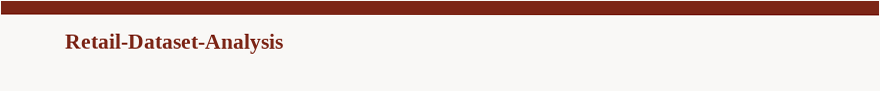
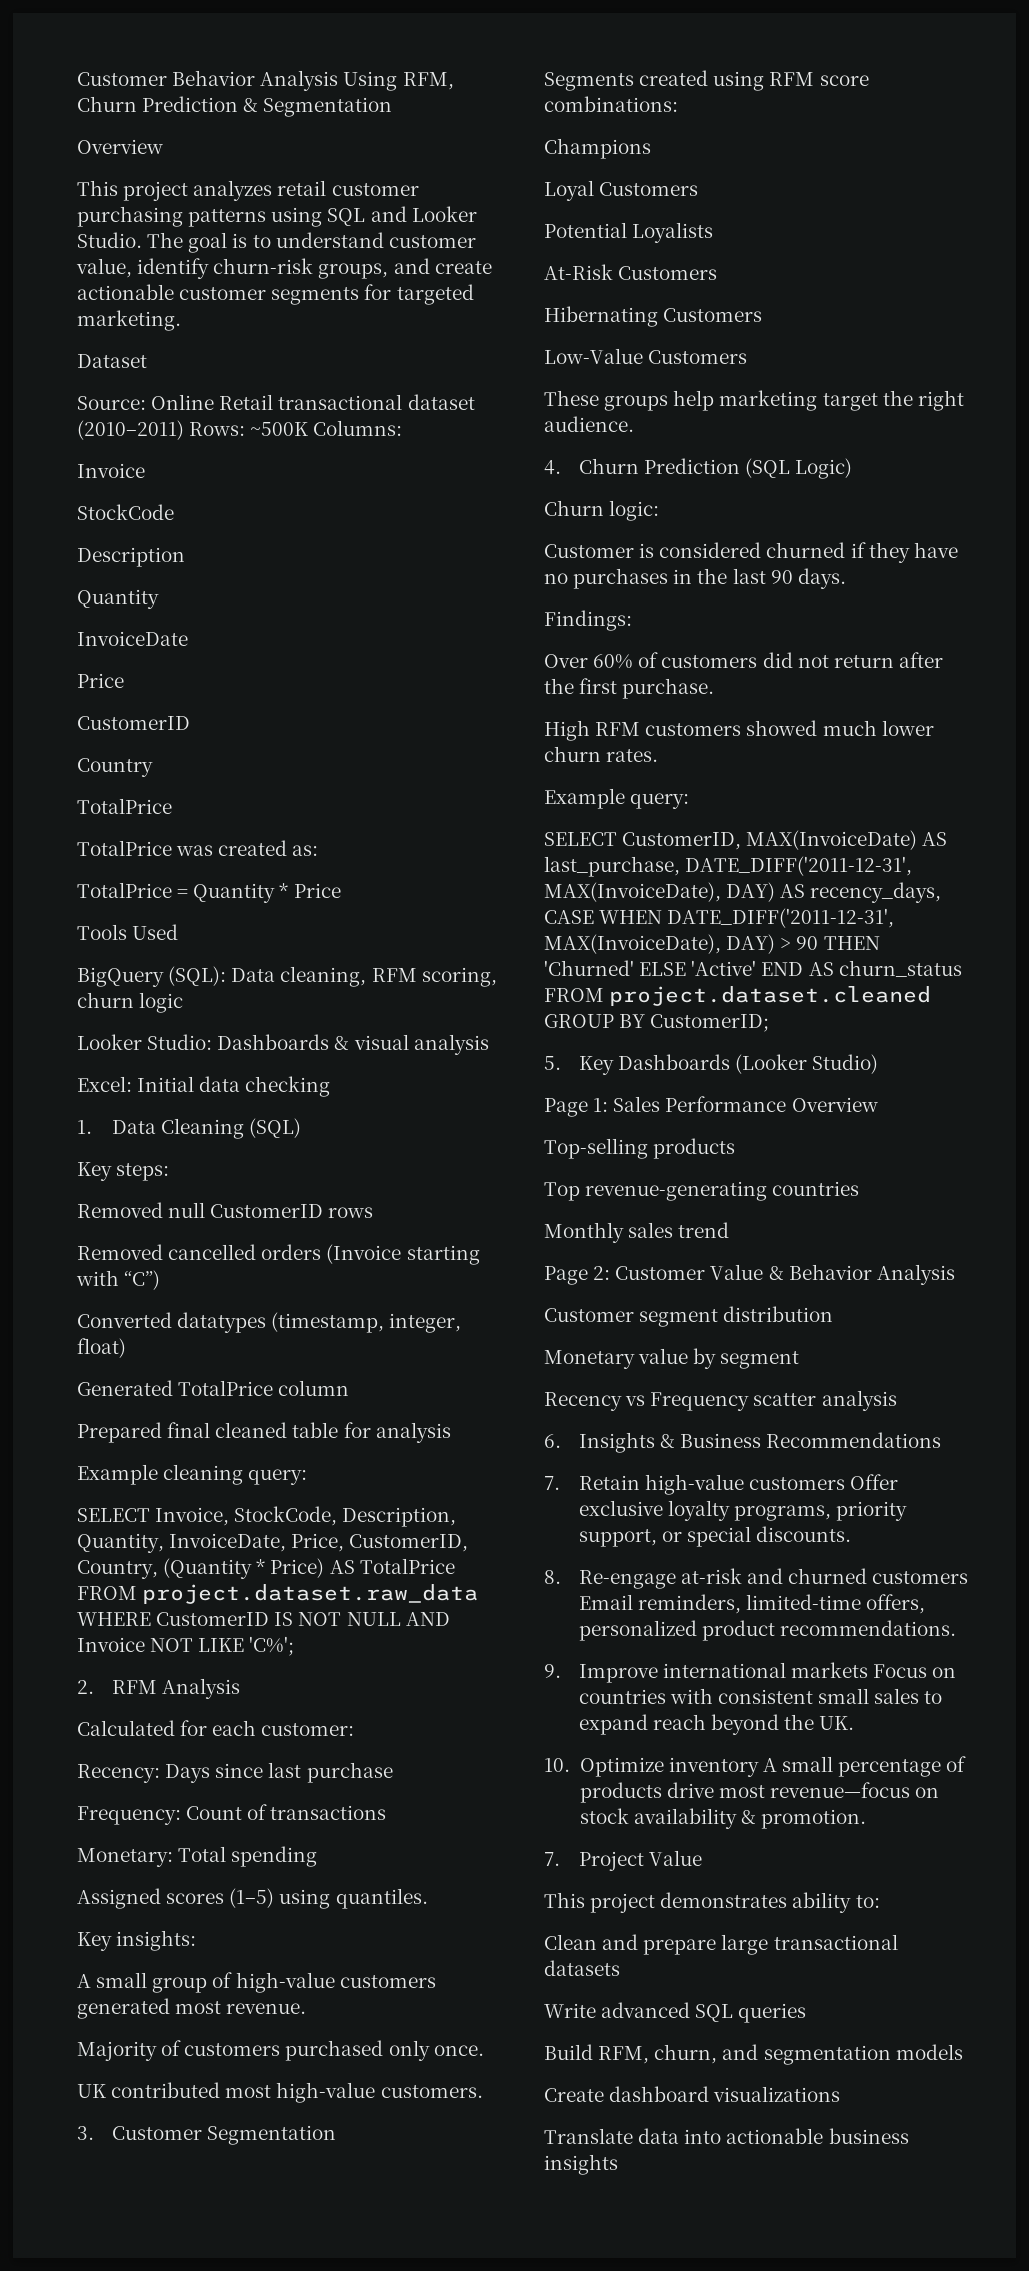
[64,33,284,54] Retail-Dataset-Analysis -> [77,70,454,91] [77,96,393,117] [77,139,163,154] [77,180,419,201] [77,206,477,227] [77,232,476,253] [76,258,492,279] [77,284,474,305] [77,310,181,331] [77,354,147,368] [77,394,475,410] [77,420,403,440] [77,463,145,478] [77,504,174,520] [77,547,185,567] [77,589,159,609] [77,631,188,646] [77,673,124,688] [77,716,190,730] [77,758,153,777] [77,798,172,814] [77,840,319,856] [77,882,341,903] [77,924,179,940] [77,966,497,987] [77,992,184,1013] [77,1034,489,1055] [77,1076,331,1097] [77,1118,301,1139] [77,1162,170,1181] [77,1202,374,1218] [77,1244,480,1265] [76,1270,161,1290] [77,1312,462,1333] [77,1338,126,1358] [77,1380,350,1396] [77,1422,451,1443] [77,1464,308,1485] [77,1506,457,1527] [77,1533,469,1553] [77,1558,455,1579] [77,1584,479,1604] [77,1612,450,1626] [77,1636,295,1656] [77,1678,240,1699] [77,1720,355,1736] [77,1762,393,1783] [77,1804,387,1825] [77,1846,318,1867] [77,1888,428,1909] [77,1930,197,1951] [77,1972,436,1993] [77,1998,307,2019] [77,2040,484,2061] [77,2082,483,2103] [77,2125,336,2145] [544,70,869,91] [544,96,678,112] [544,138,651,159] [544,180,699,201] [544,222,714,243] [544,264,718,280] [544,306,763,327] [544,348,748,364] [544,390,964,411] [544,416,634,432] [544,458,852,479] [544,500,660,521] [544,542,958,563] [544,568,846,589] [544,610,632,631] [544,652,943,669] [544,678,715,699] [544,720,934,741] [544,746,659,762] [544,788,690,809] [544,830,948,850] [544,856,913,877] [544,882,942,903] [544,908,895,928] [544,934,880,954] [544,960,962,977] [544,986,932,1006] [544,1014,770,1032] [544,1054,878,1075] [544,1096,878,1117] [544,1138,736,1159] [544,1181,860,1201] [544,1222,730,1243] [544,1264,955,1285] [544,1306,834,1327] [544,1348,800,1369] [544,1390,897,1411] [544,1432,941,1453] [544,1474,898,1495] [578,1500,907,1521] [578,1526,851,1547] [544,1568,969,1589] [578,1594,925,1614] [578,1620,956,1641] [544,1662,957,1683] [578,1688,943,1704] [578,1714,855,1735] [544,1756,967,1777] [579,1782,940,1803] [579,1808,866,1829] [544,1850,702,1871] [544,1892,880,1913] [544,1934,898,1955] [544,1960,620,1976] [544,2002,807,2023] [544,2044,963,2065] [544,2086,841,2102] [544,2128,909,2144] [544,2154,618,2175] Customer Behavior Analysis Using RFM, Churn Prediction & Segmentation // Overview // This project analyzes retail customer purchasing patterns using SQL and Looker Studio. The goal is to understand customer value, identify churn-risk groups, and create actionable customer segments for targeted marketing. // Dataset // Source: Online Retail transactional dataset (2010–2011) Rows: ~500K Columns: // Invoice // StockCode // Description // Quantity // InvoiceDate // Price // CustomerID // Country // TotalPrice // TotalPrice was created as: // TotalPrice = Quantity * Price // Tools Used // BigQuery (SQL): Data cleaning, RFM scoring, churn logic // Looker Studio: Dashboards & visual analysis // Excel: Initial data checking // 1. Data Cleaning (SQL) // Key steps: // Removed null CustomerID rows // Removed cancelled orders (Invoice starting with “C”) // Converted datatypes (timestamp, integer, float) // Generated TotalPrice column // Prepared final cleaned table for analysis // Example cleaning query: // SELECT Invoice, StockCode, Description, Quantity, InvoiceDate, Price, CustomerID, Country, (Quantity * Price) AS TotalPrice FROM project.dataset.raw_data WHERE CustomerID IS NOT NULL AND Invoice NOT LIKE 'C%'; // 2. RFM Analysis // Calculated for each customer: // Recency: Days since last purchase // Frequency: Count of transactions // Monetary: Total spending // Assigned scores (1–5) using quantiles. // Key insights: // A small group of high-value customers generated most revenue. // Majority of customers purchased only once. // UK contributed most high-value customers. // 3. Customer Segmentation // Segments created using RFM score combinations: // Champions // Loyal Customers // Potential Loyalists // At-Risk Customers // Hibernating Customers // Low-Value Customers // These groups help marketing target the right audience. // 4. Churn Prediction (SQL Logic) // Churn logic: // Customer is considered churned if they have no purchases in the last 90 days. // Findings: // Over 60% of customers did not return after the first purchase. // High RFM customers showed much lower churn rates. // Example query: // SELECT CustomerID, MAX(InvoiceDate) AS last_purchase, DATE_DIFF('2011-12-31', MAX(InvoiceDate), DAY) AS recency_days, CASE WHEN DATE_DIFF('2011-12-31', MAX(InvoiceDate), DAY) > 90 THEN 'Churned' ELSE 'Active' END AS churn_status FROM project.dataset.cleaned GROUP BY CustomerID; // 5. Key Dashboards (Looker Studio) // Page 1: Sales Performance Overview // Top-selling products // Top revenue-generating countries // Monthly sales trend // Page 2: Customer Value & Behavior Analysis // Customer segment distribution // Monetary value by segment // Recency vs Frequency scatter analysis // 6. Insights & Business Recommendations // 7. Retain high-value customers Offer exclusive loyalty programs, priority support, or special discounts. // 8. Re-engage at-risk and churned customers Email reminders, limited-time offers, personalized product recommendations. // 9. Improve international markets Focus on countries with consistent small sales to expand reach beyond the UK. // 10. Optimize inventory A small percentage of products drive most revenue—focus on stock availability & promotion. // 7. Project Value // This project demonstrates ability to: // Clean and prepare large transactional datasets // Write advanced SQL queries // Build RFM, churn, and segmentation models // Create dashboard visualizations // Translate data into actionable business insights

